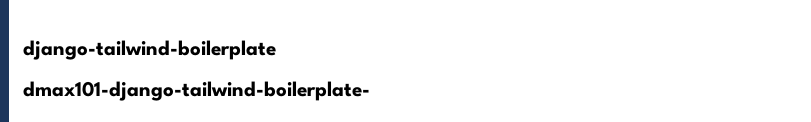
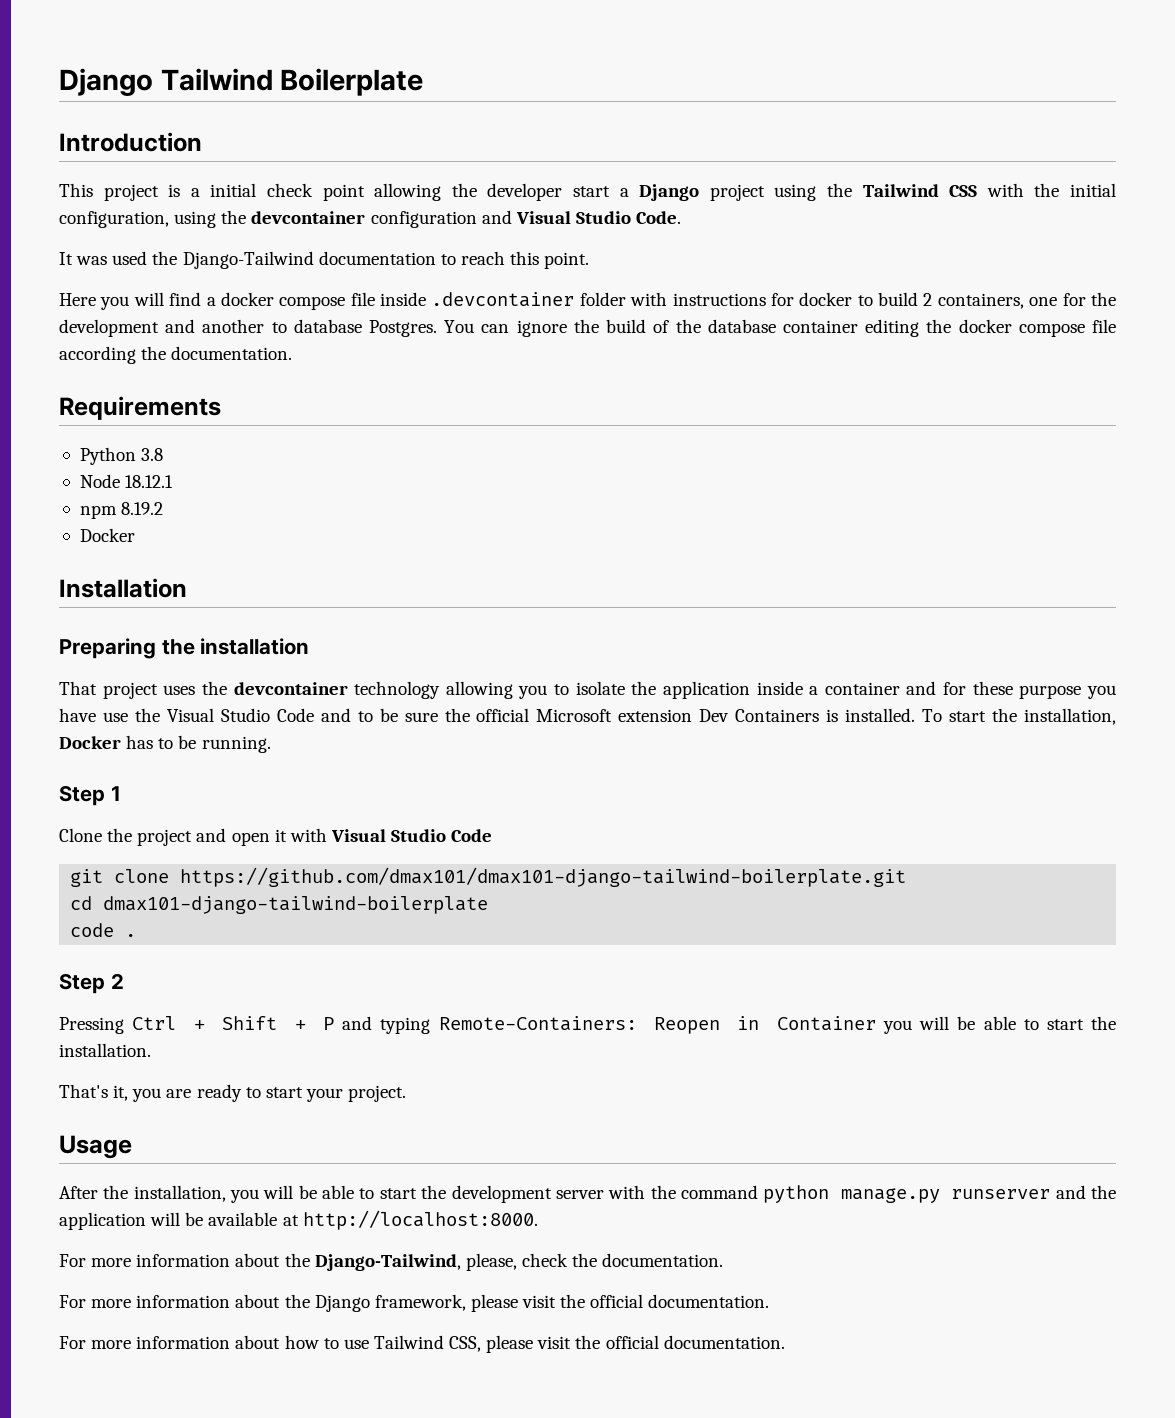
[23,40,276,60] [23,81,370,101] django-tailwind-boilerplate // dmax101-django-tailwind-boilerplate- -> [59,68,424,96] [59,132,202,152] [59,183,1117,201] [59,210,682,228] [59,251,590,269] [59,292,1117,310] [59,319,1116,337] [59,346,293,364] [59,396,221,420] [79,447,164,465] [79,474,174,488] [79,502,164,519] [79,528,135,542] [59,578,187,598] [59,638,310,659] [59,681,1117,699] [59,708,1117,725] [59,735,271,753] [59,785,121,806] [59,828,493,846] [70,867,907,887] [70,896,489,914] [70,923,137,937] [59,973,124,994] [59,1016,1116,1034] [59,1043,151,1057] [59,1084,407,1102] [59,1135,132,1159] [59,1185,1116,1203] [59,1210,538,1230] [59,1253,724,1271] [59,1294,770,1312] [59,1335,785,1353] Django Tailwind Boilerplate // Introduction // This project is a initial check point allowing the developer start a Django project using the Tailwind CSS with the initial configuration, using the devcontainer configuration and Visual Studio Code. // It was used the Django-Tailwind documentation to reach this point. // Here you will find a docker compose file inside .devcontainer folder with instructions for docker to build 2 containers, one for the development and another to database Postgres. You can ignore the build of the database container editing the docker compose file according the documentation. // Requirements // Python 3.8 // Node 18.12.1 // npm 8.19.2 // Docker // Installation // Preparing the installation // That project uses the devcontainer technology allowing you to isolate the application inside a container and for these purpose you have use the Visual Studio Code and to be sure the official Microsoft extension Dev Containers is installed. To start the installation, Docker has to be running. // Step 1 // Clone the project and open it with Visual Studio Code // git clone https://github.com/dmax101/dmax101-django-tailwind-boilerplate.git // cd dmax101-django-tailwind-boilerplate // code . // Step 2 // Pressing Ctrl + Shift + P and typing Remote-Containers: Reopen in Container you will be able to start the installation. // That's it, you are ready to start your project. // Usage // After the installation, you will be able to start the development server with the command python manage.py runserver and the application will be available at http://localhost:8000. // For more information about the Django-Tailwind, please, check the documentation. // For more information about the Django framework, please visit the official documentation. // For more information about how to use Tailwind CSS, please visit the official documentation.

